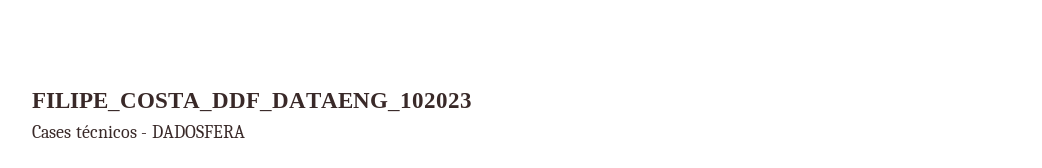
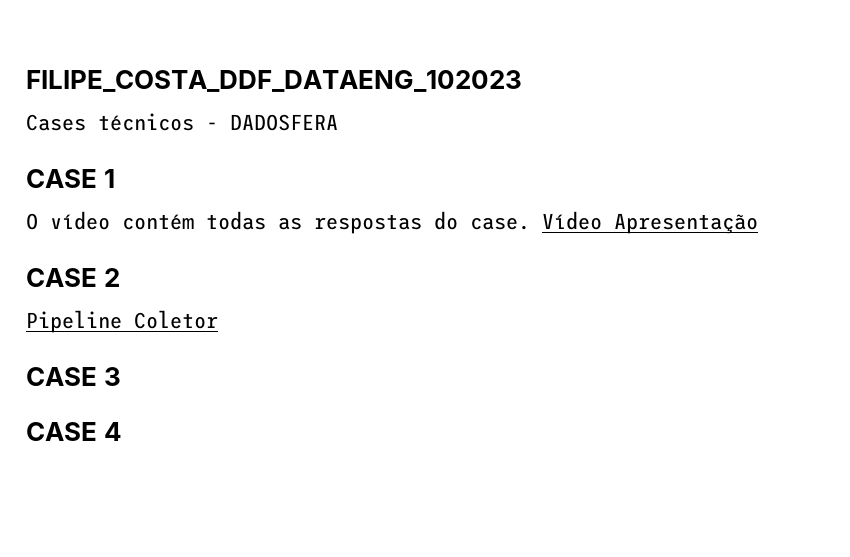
(246, 131) none -> [26,169,116,188] [26,211,758,234] [26,268,121,287] [26,310,218,333] [26,367,122,386] [26,422,123,441] // CASE 1 // O vídeo contém todas as respostas do case. Vídeo Apresentação // CASE 2 // Pipeline Coletor // CASE 3 // CASE 4

